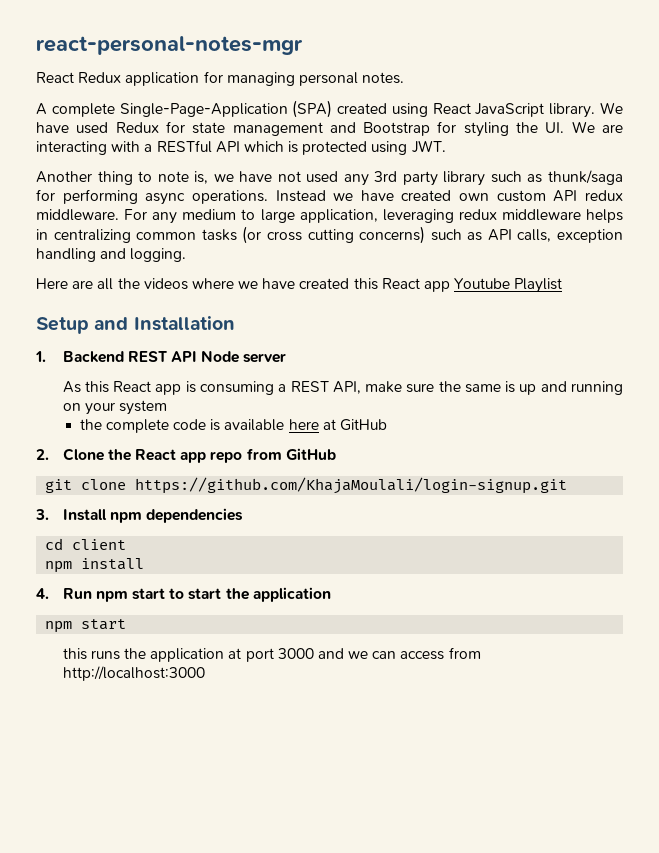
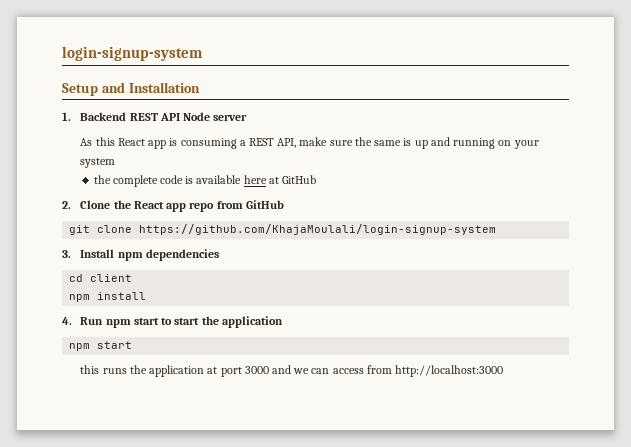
[36,36,303,55] [36,71,405,86] [36,100,624,118] [36,121,623,137] [36,140,446,155] [36,170,623,186] [36,189,623,205] [36,209,624,224] [36,226,623,244] [36,248,187,262] [36,278,563,293] react-personal-notes-mgr // React Redux application for managing personal notes. // A complete Single-Page-Application (SPA) created using React JavaScript library. We have used Redux for state management and Bootstrap for styling the UI. We are interacting with a RESTful API which is protected using JWT. // Another thing to note is, we have not used any 3rd party library such as thunk/saga for performing async operations. Instead we have created own custom API redux middleware. For any medium to large application, leveraging redux middleware helps in centralizing common tasks (or cross cutting concerns) such as API calls, exception handling and logging. // Here are all the videos where we have created this React app Youtube Playlist -> [62,46,203,61] login-signup-system
[135,477,568,494] https://github.com/KhajaMoulali/login-signup.git -> [139,224,497,235] https://github.com/KhajaMoulali/login-signup-system

